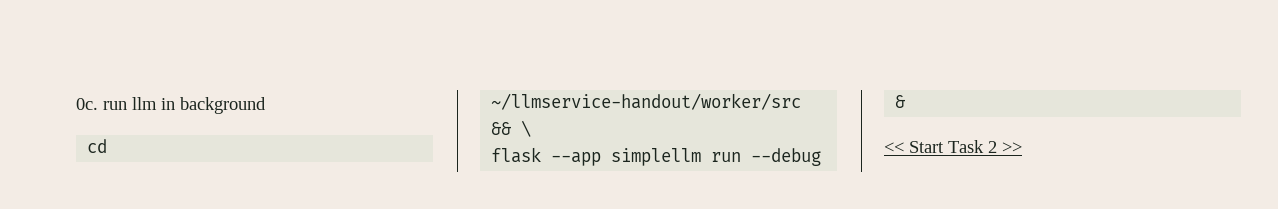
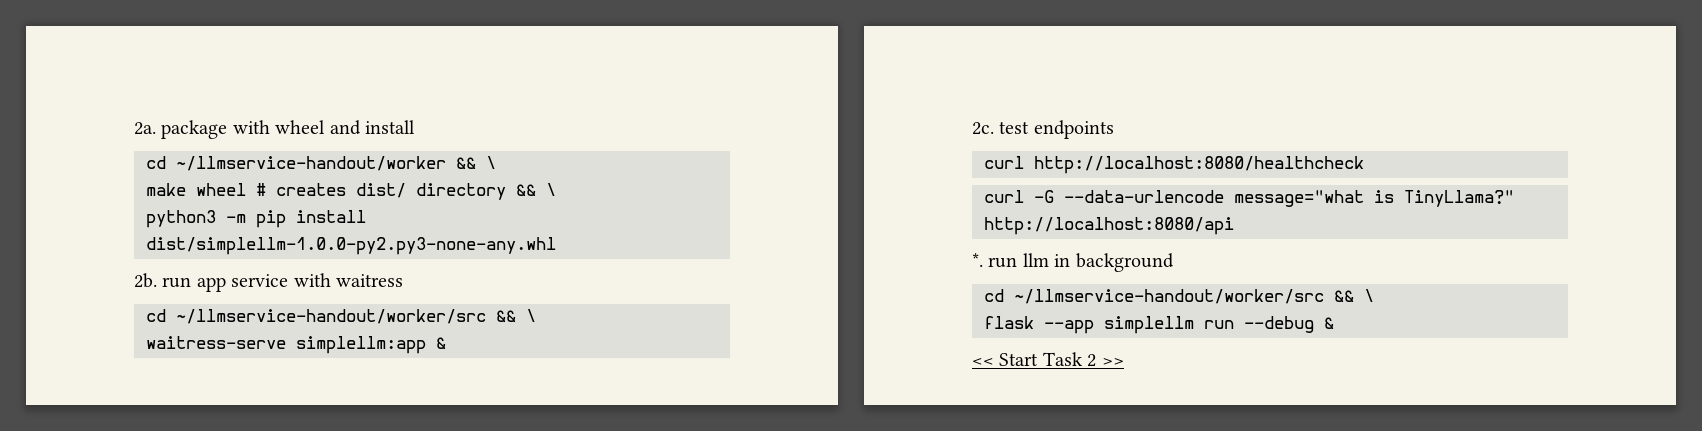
[76,98,98,110] 0c. -> [134,120,415,139] [146,156,496,171] [146,183,556,200] [146,210,366,228] [146,237,556,255] [134,273,403,292] [146,309,536,324] [146,336,446,354] [972,120,1114,139] [984,156,1364,174] [984,190,1514,207] [984,217,1234,235] [972,253,983,267] 2a. package with wheel and install // cd ~/llmservice-handout/worker && \ // make wheel # creates dist/ directory && \ // python3 -m pip install dist/simplellm-1.0.0-py2.py3-none-any.whl // 2b. run app service with waitress // cd ~/llmservice-handout/worker/src && \ // waitress-serve simplellm:app & // 2c. test endpoints // curl http://localhost:8080/healthcheck // curl -G --data-urlencode message="what is TinyLlama?" http://localhost:8080/api // *.

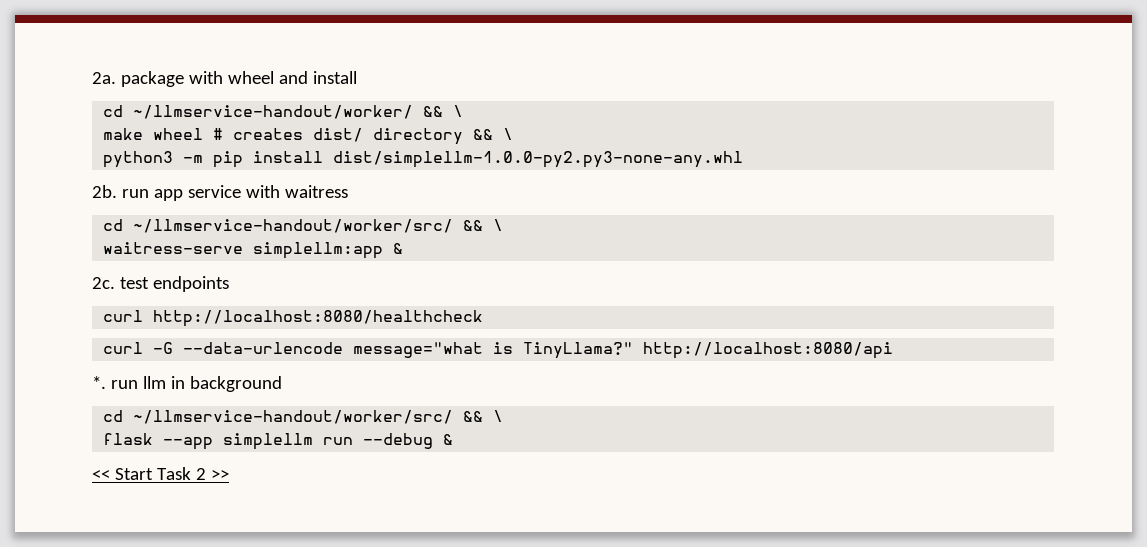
[176,156,446,171] ~/llmservice-handout/worker -> [133,105,414,119] ~/llmservice-handout/worker/
[176,309,486,324] ~/llmservice-handout/worker/src -> [133,219,454,233] ~/llmservice-handout/worker/src/
[1014,289,1324,304] ~/llmservice-handout/worker/src -> [133,410,454,424] ~/llmservice-handout/worker/src/

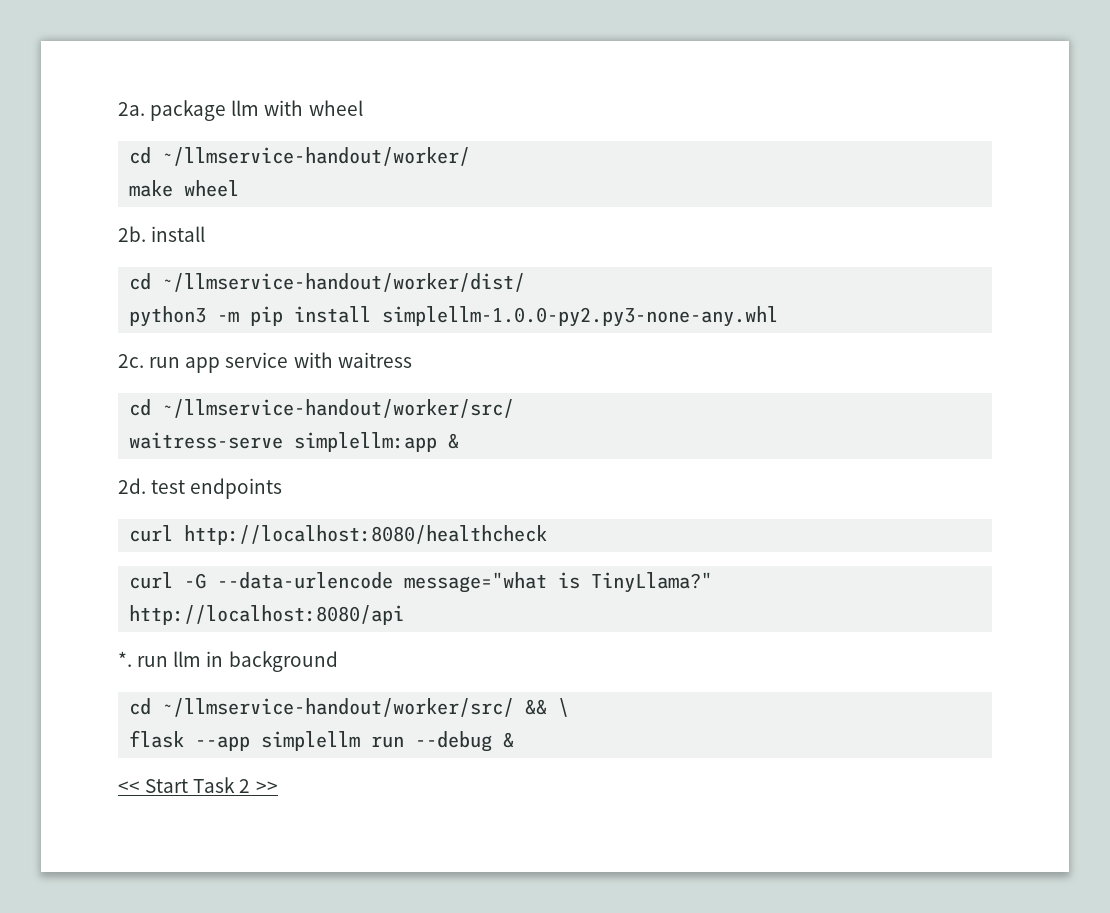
(184, 79) none -> [231,100,260,116] llm
[278,71,357,84] [103,105,464,119] [103,128,514,145] and install // cd ~/llmservice-handout/worker/ && \ // make wheel # creates dist/ directory && \ -> [129,147,471,166] [129,180,240,197] [118,226,206,242] [129,273,526,292] // cd ~/llmservice-handout/worker/ // make wheel // 2b. install // cd ~/llmservice-handout/worker/dist/
[333,151,744,168] [92,185,117,198] dist/simplellm-1.0.0-py2.py3-none-any.whl // 2b. -> [382,306,779,327] [118,354,144,368] simplellm-1.0.0-py2.py3-none-any.whl // 2c.
[463,219,504,231] && \ -> (515, 408) none
[92,277,115,289] 2c. -> [118,478,146,494] 2d.

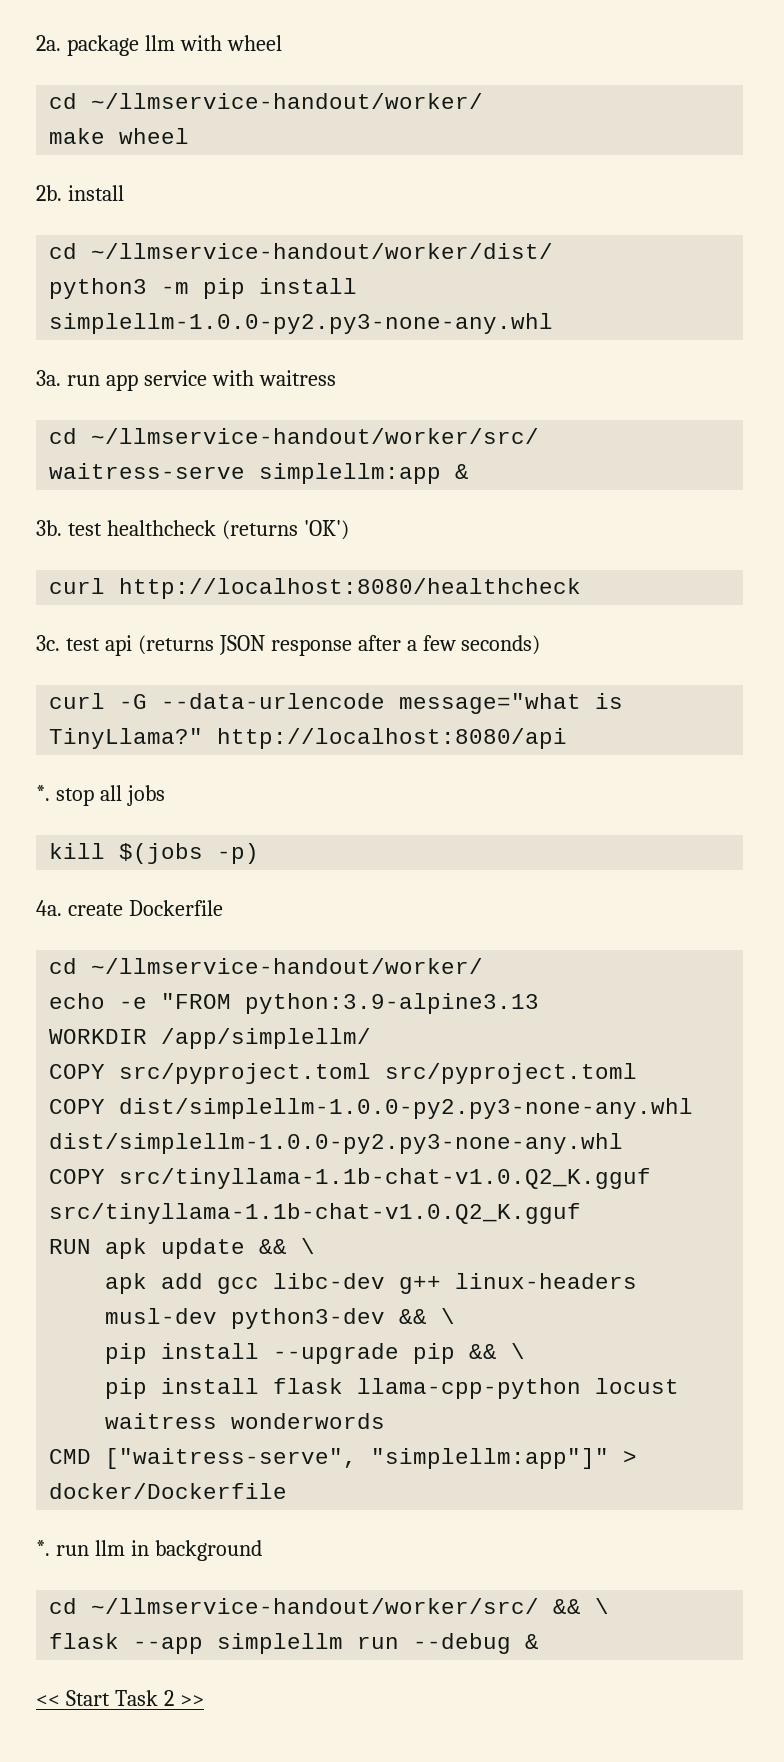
[118,354,144,368] 2c. -> [36,370,61,386] 3a.
[118,478,283,499] [129,525,548,545] 2d. test endpoints // curl http://localhost:8080/healthcheck -> [36,520,349,540] [49,578,582,599] [36,635,541,656] 3b. test healthcheck (returns 'OK') // curl http://localhost:8080/healthcheck // 3c. test api (returns JSON response after a few seconds)
(405, 615) none -> [36,785,165,806] [49,843,260,864] [36,900,223,916] [49,958,484,974] [49,993,540,1014] [49,1028,372,1049] [49,1063,638,1084] [49,1098,694,1119] [49,1133,624,1154] [49,1168,652,1189] [49,1203,582,1224] [49,1238,316,1259] [105,1273,638,1294] [105,1308,456,1329] [105,1343,526,1364] [105,1378,680,1399] [105,1413,386,1429] [49,1448,638,1469] [49,1483,288,1499] // *. stop all jobs // kill $(jobs -p) // 4a. create Dockerfile // cd ~/llmservice-handout/worker/ // echo -e "FROM python:3.9-alpine3.13 // WORKDIR /app/simplellm/ // COPY src/pyproject.toml src/pyproject.toml // COPY dist/simplellm-1.0.0-py2.py3-none-any.whl dist/simplellm-1.0.0-py2.py3-none-any.whl // COPY src/tinyllama-1.1b-chat-v1.0.Q2_K.gguf src/tinyllama-1.1b-chat-v1.0.Q2_K.gguf // RUN apk update && \ // apk add gcc libc-dev g++ linux-headers musl-dev python3-dev && \ // pip install --upgrade pip && \ // pip install flask llama-cpp-python locust waitress wonderwords // CMD ["waitress-serve", "simplellm:app"]" > docker/Dockerfile

